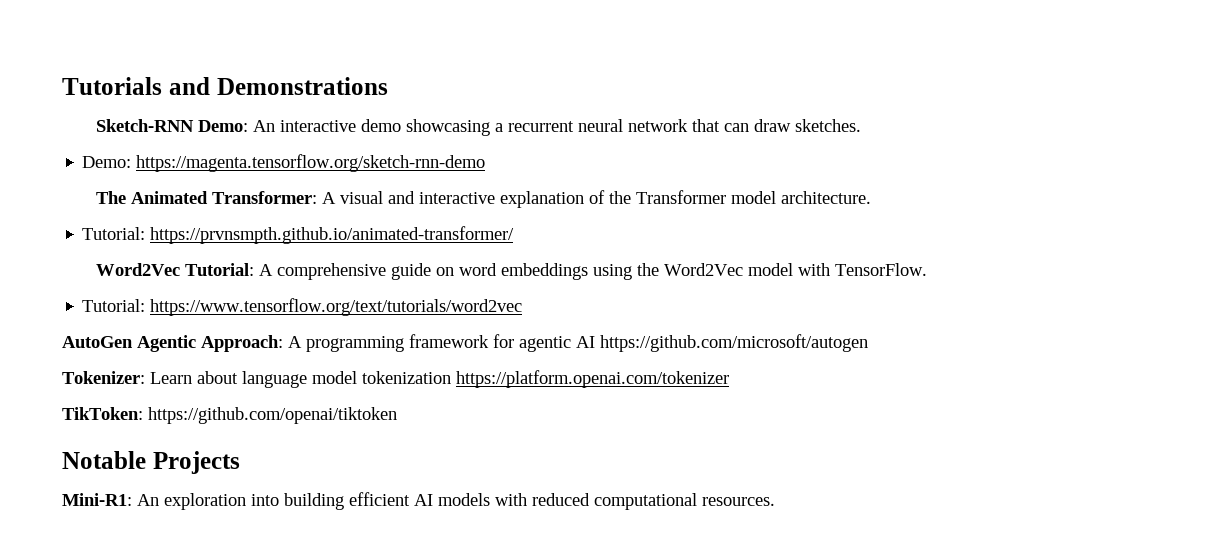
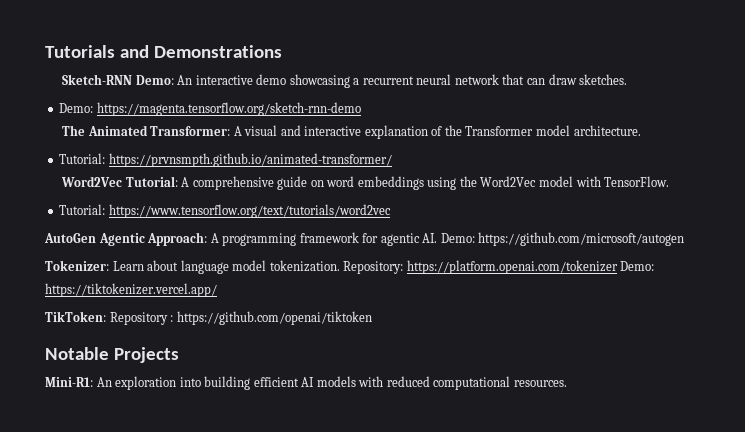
[576,336,595,348] AI -> [422,233,475,243] AI. Demo:
[362,371,451,384] tokenization -> [269,260,404,274] tokenization. Repository:
(729, 379) none -> [620,261,655,271] [45,283,217,297] Demo: https://tiktokenizer.vercel.app/
(143, 413) none -> [109,312,174,325] Repository :

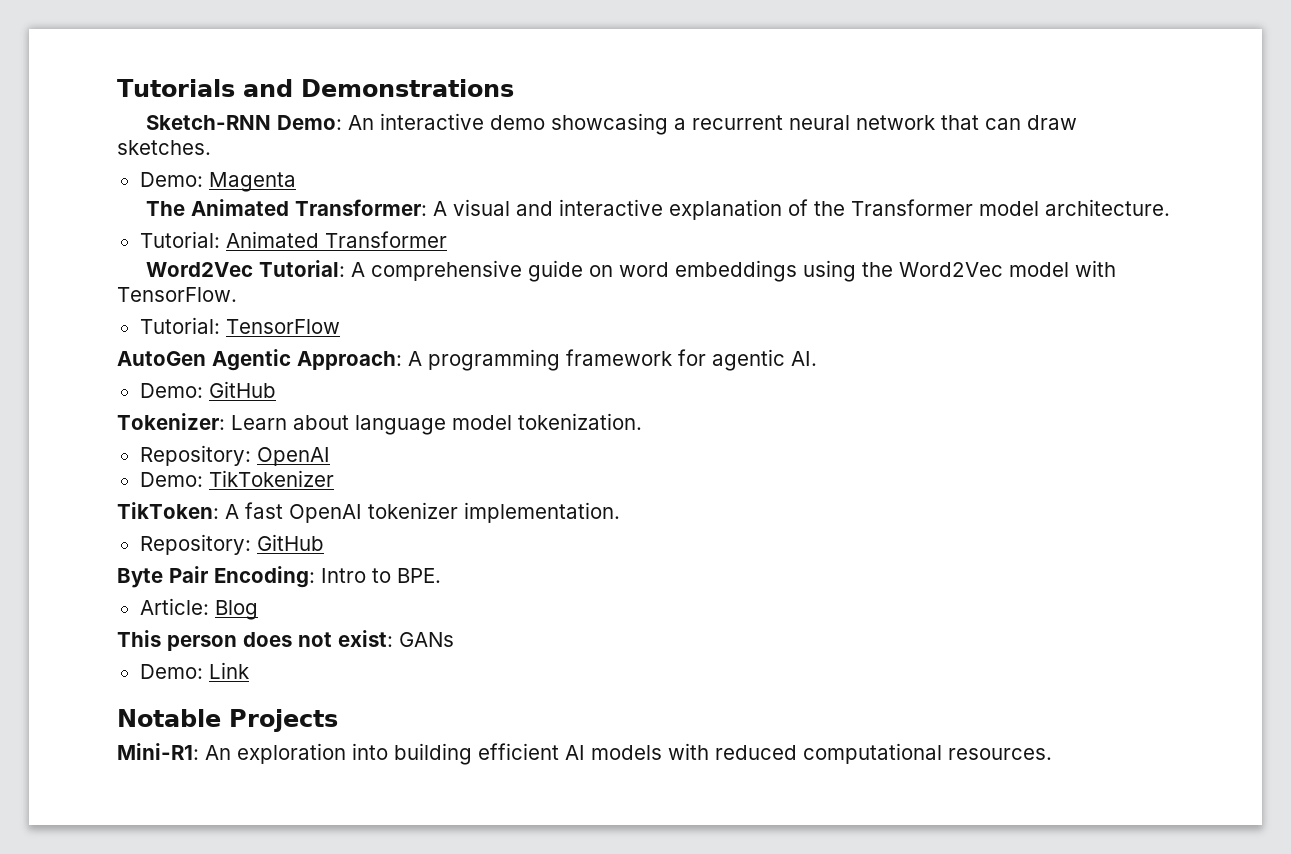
[96,102,361,116] https://magenta.tensorflow.org/sketch-rnn-demo -> [208,172,296,192] Magenta
[108,153,392,167] https://prvnsmpth.github.io/animated-transformer/ -> [225,231,447,248] Animated Transformer
[108,204,391,218] https://www.tensorflow.org/text/tutorials/word2vec -> [225,319,340,334] TensorFlow
[440,232,685,246] Demo: https://github.com/microsoft/autogen -> [139,381,276,398] // Demo: GitHub
[343,260,655,274] [45,283,217,297] [45,311,372,325] Repository: https://platform.openai.com/tokenizer Demo: https://tiktokenizer.vercel.app/ // TikToken: Repository : https://github.com/openai/tiktoken -> [139,445,330,466] [139,470,334,487] [117,502,620,523] [139,534,324,555] [117,566,441,588] [139,598,258,620] [117,630,454,651] [139,662,249,679] // Repository: OpenAI // Demo: TikTokenizer // TikToken: A fast OpenAI tokenizer implementation. // Repository: GitHub // Byte Pair Encoding: Intro to BPE. // Article: Blog // This person does not exist: GANs // Demo: Link

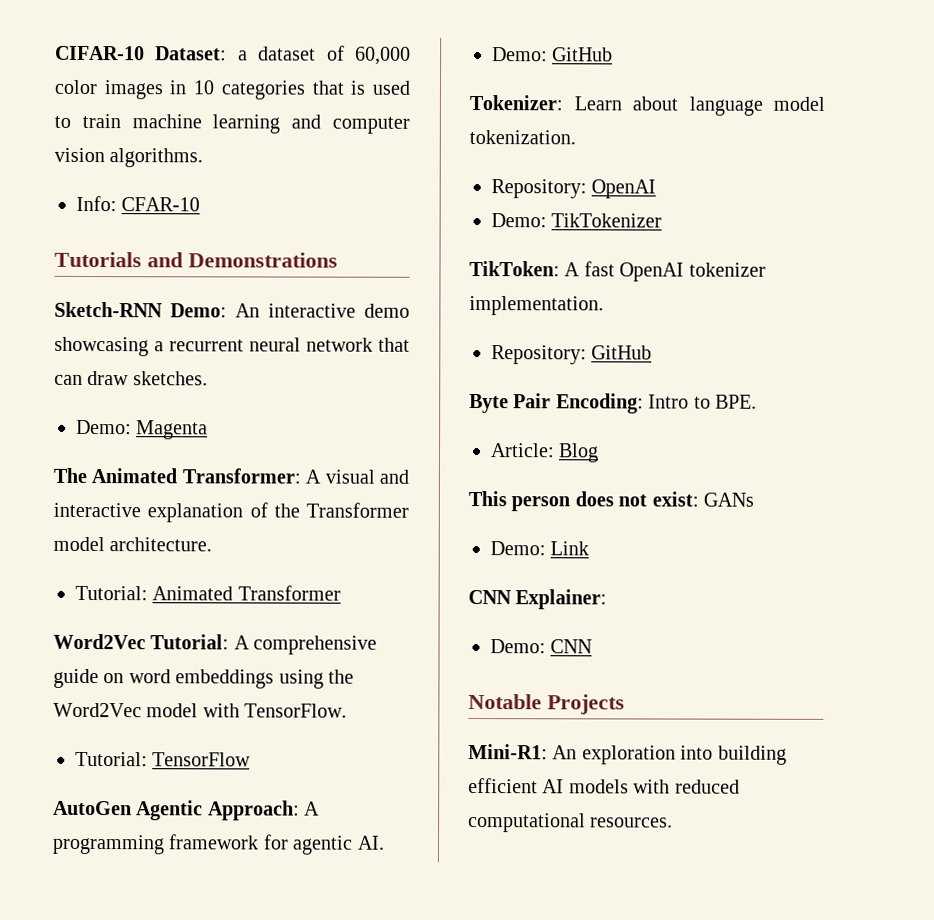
(117, 88) none -> [55,45,411,65] [54,79,411,100] [54,113,411,134] [54,147,204,168] [76,195,201,212] CIFAR-10 Dataset: a dataset of 60,000 color images in 10 categories that is used to train machine learning and computer vision algorithms. // Info: CFAR-10 //
(249, 670) none -> [468,589,608,610] [490,639,593,654] // CNN Explainer: // Demo: CNN

